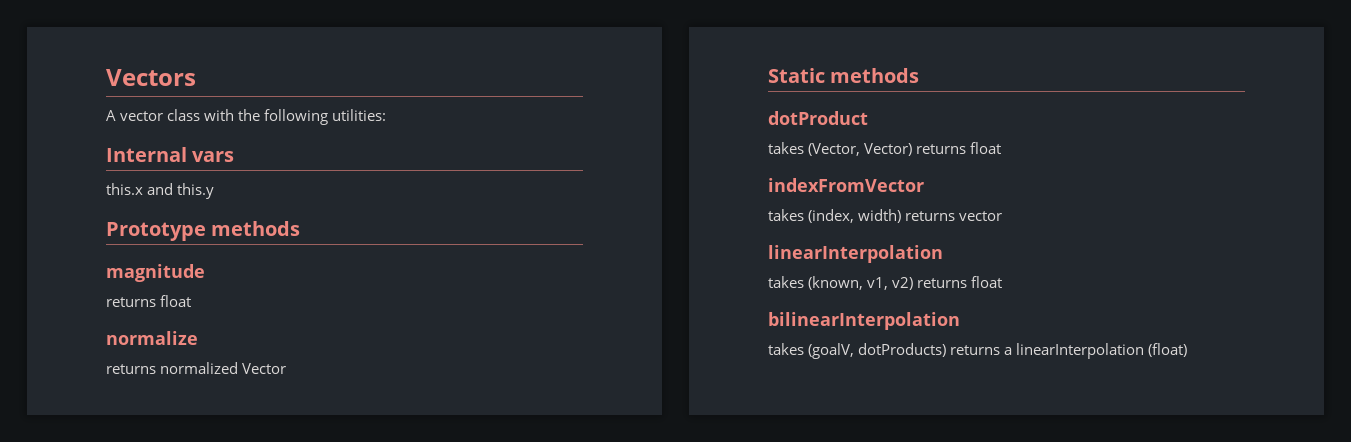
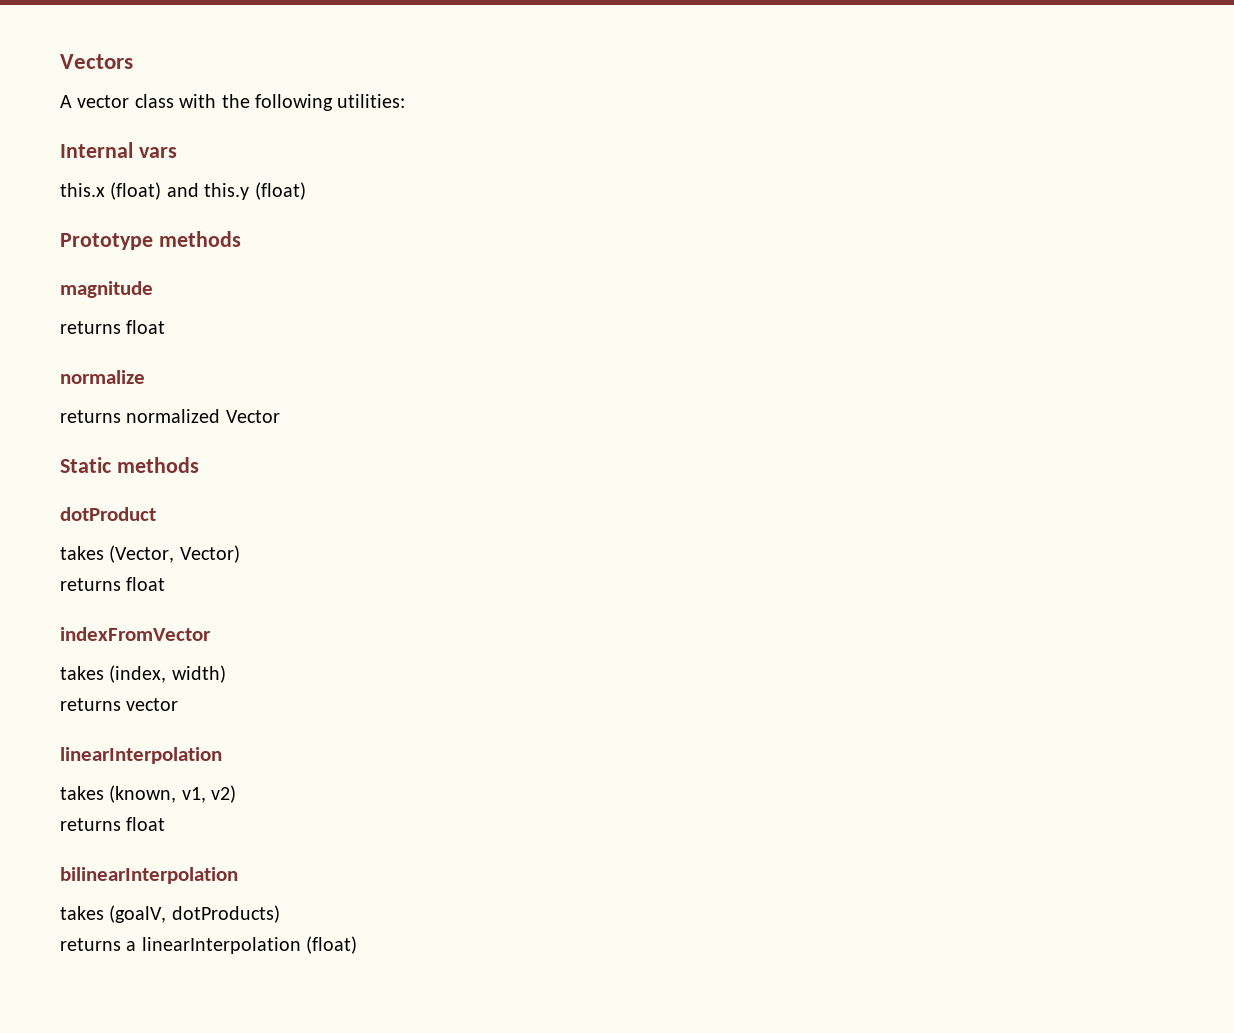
(143, 189) none -> [110,182,162,200] (float)
(215, 191) none -> [254,182,306,200] (float)
(913, 149) none -> (240, 554) //
(902, 216) none -> (226, 674) //
(914, 283) none -> (237, 794) //
(947, 350) none -> (280, 914) //

